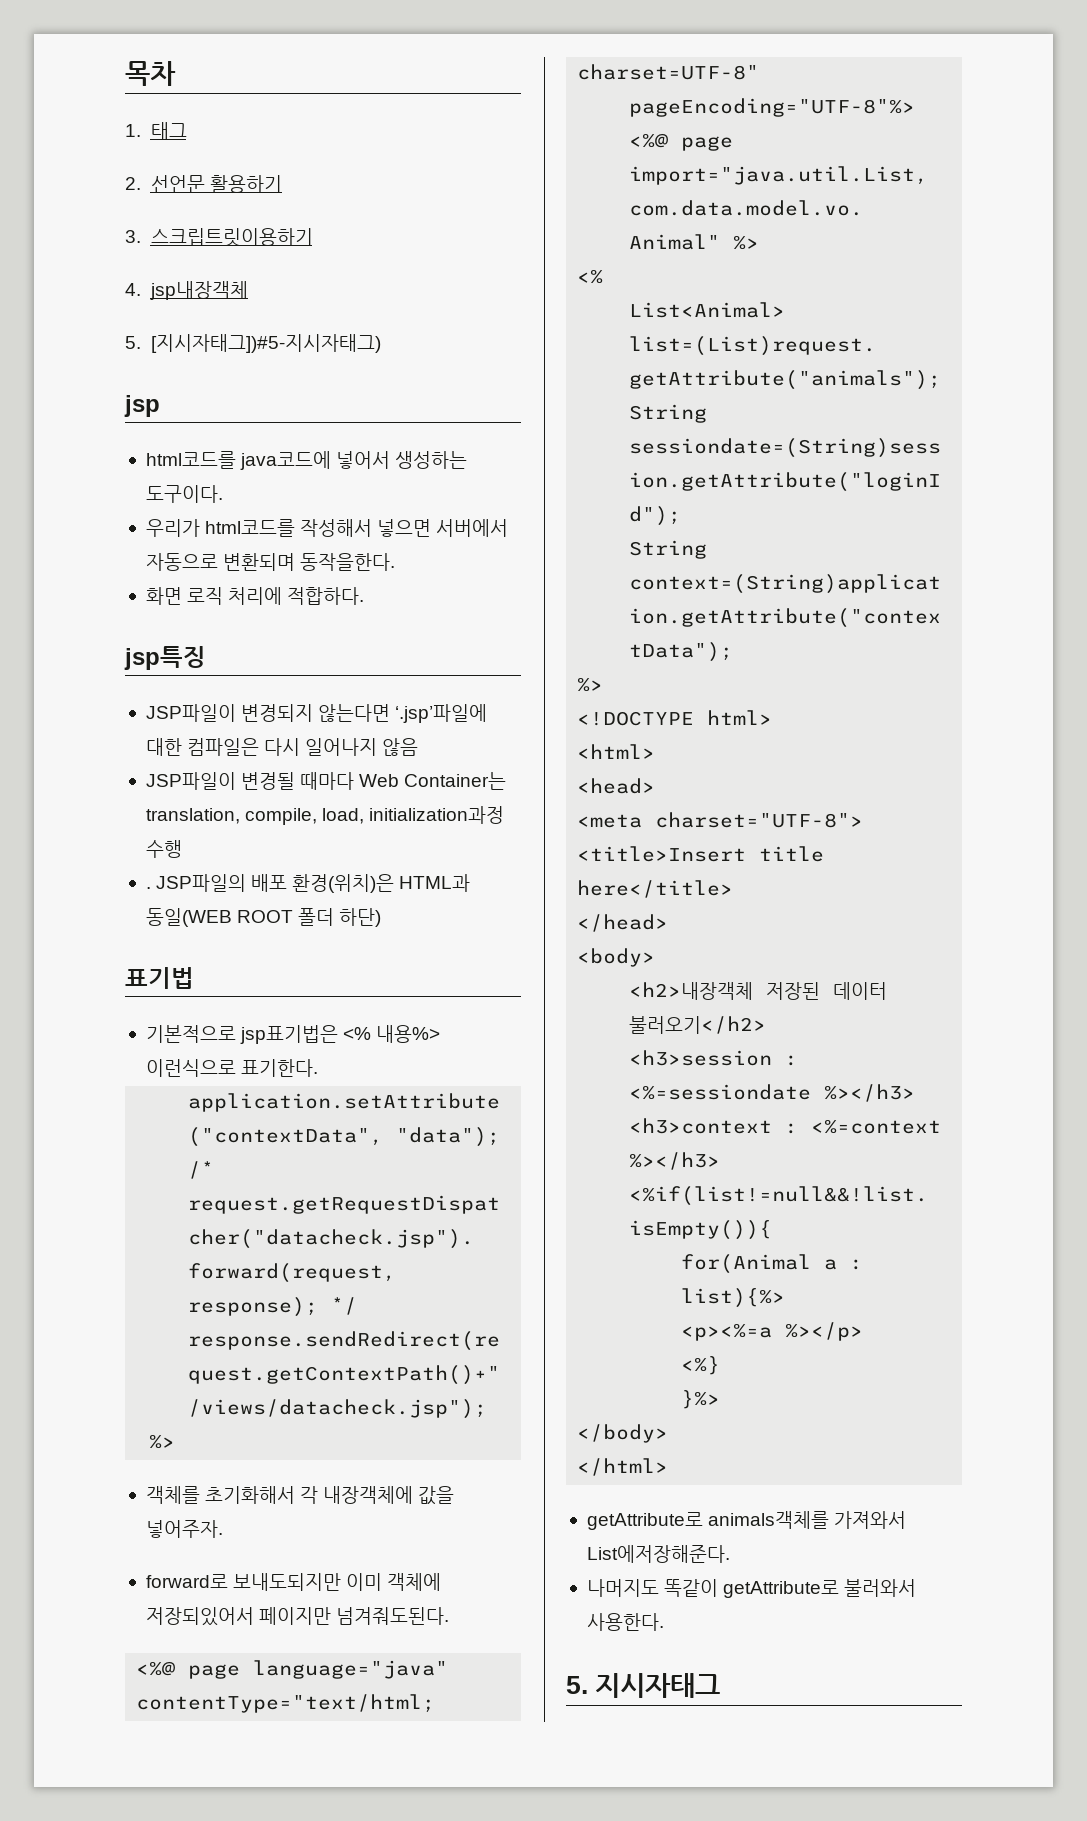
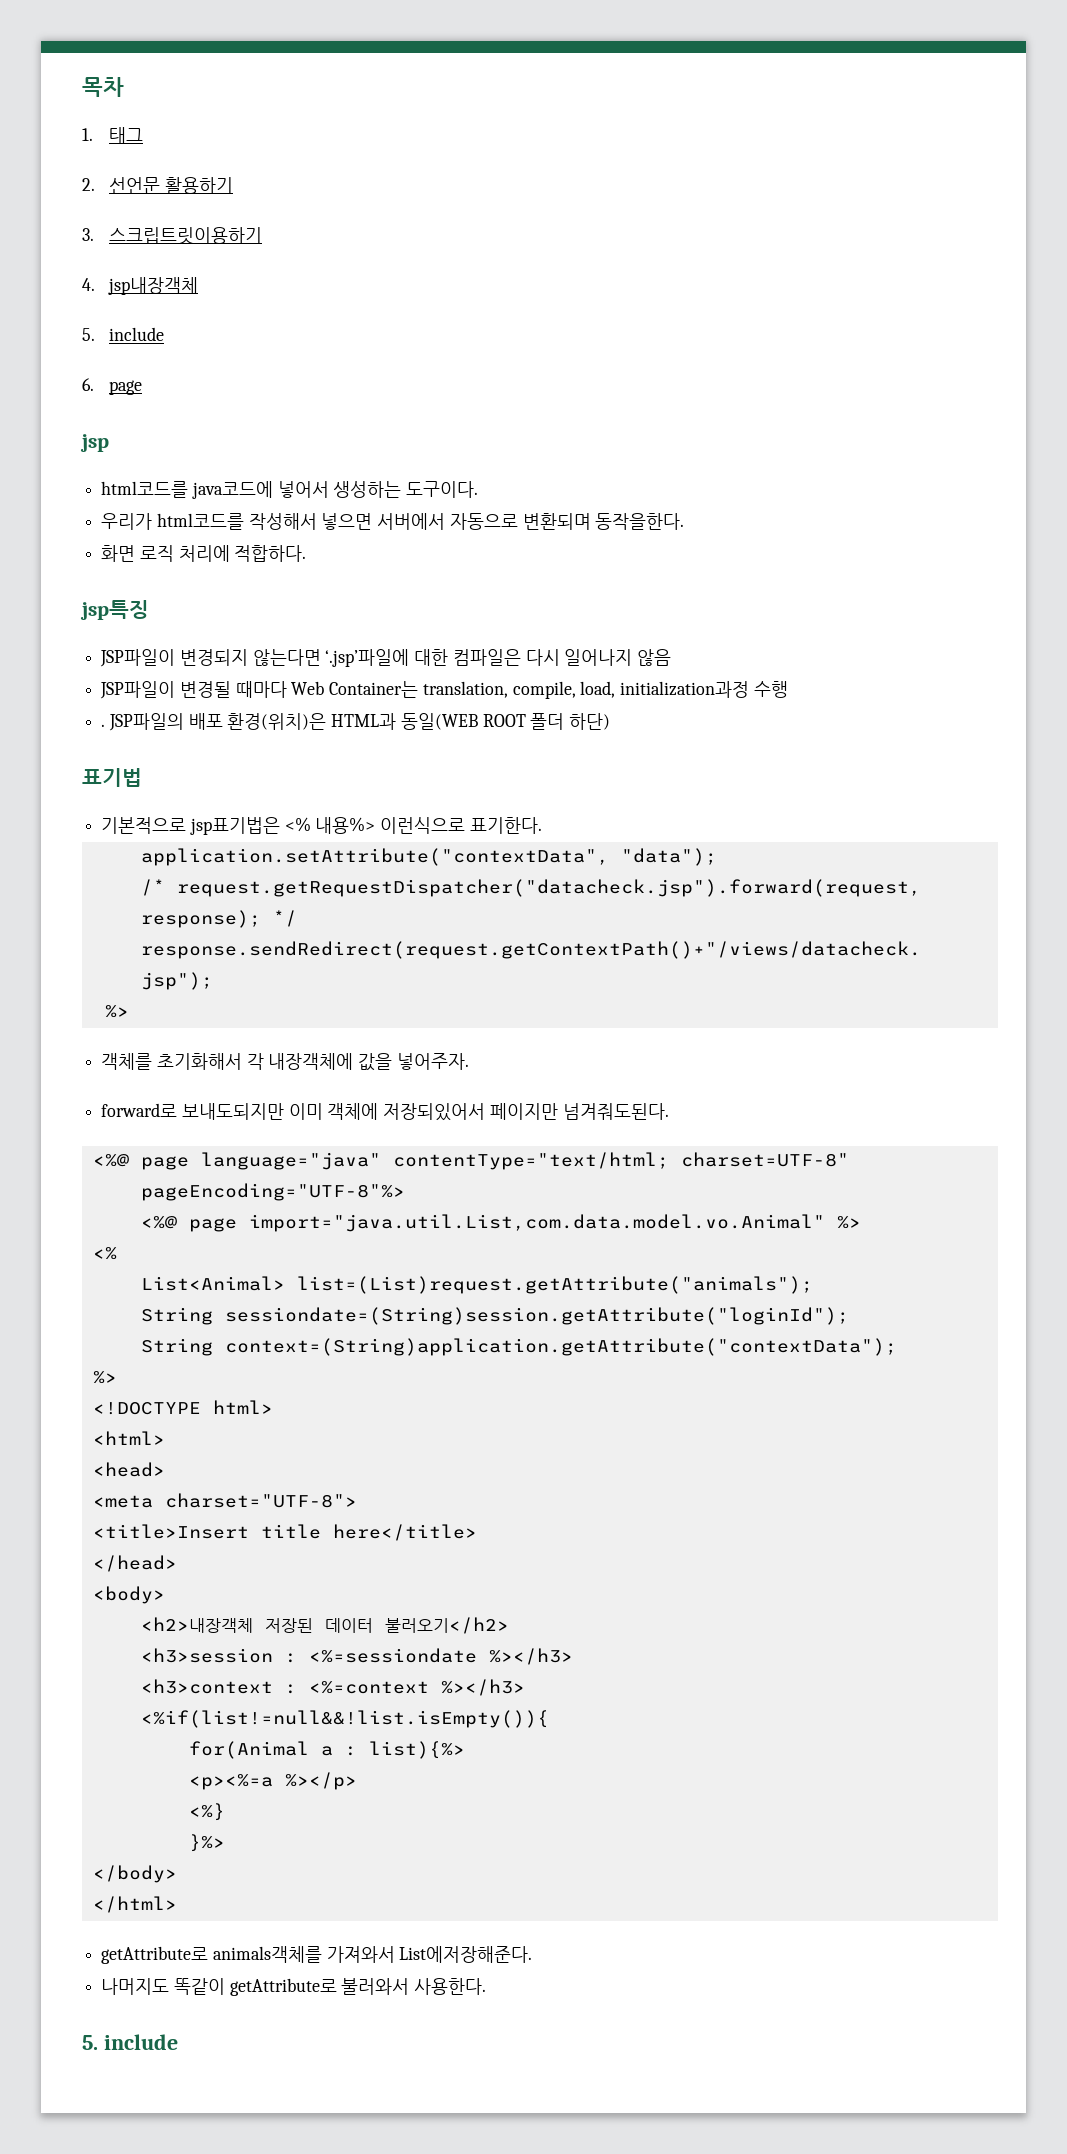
[150,334,381,353] [지시자태그])#5-지시자태그) -> [109,327,165,341] [82,378,143,395] include // 6. page
[595,1673,721,1698] 지시자태그 -> [103,2034,178,2050] include

